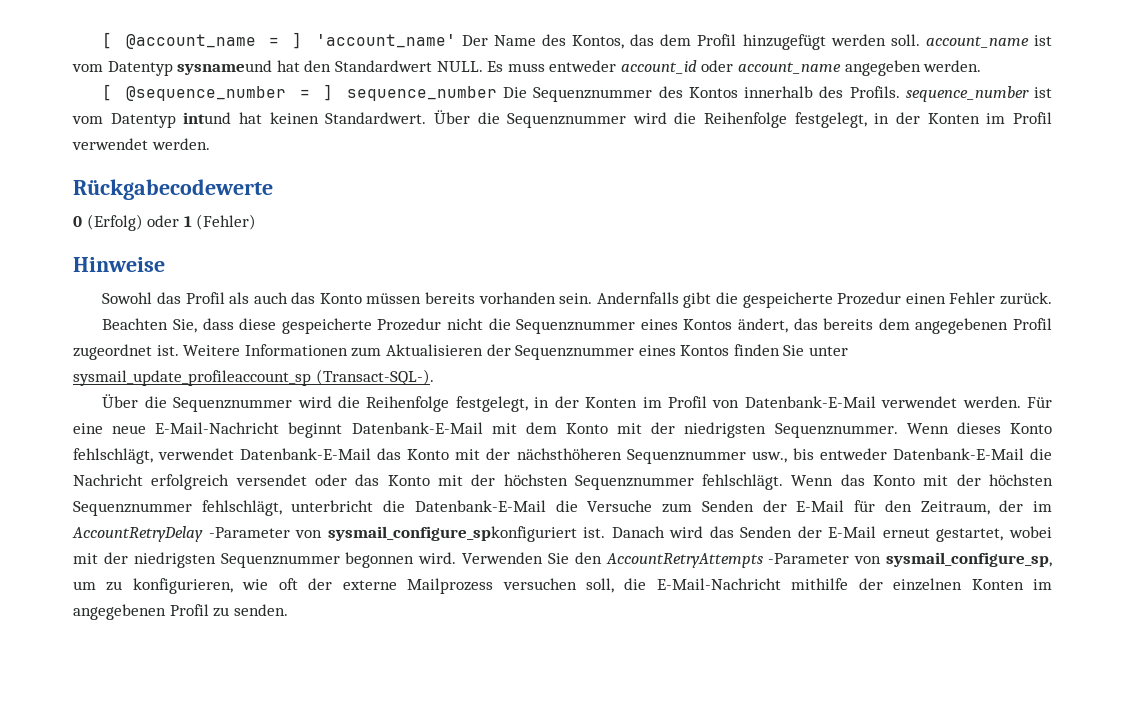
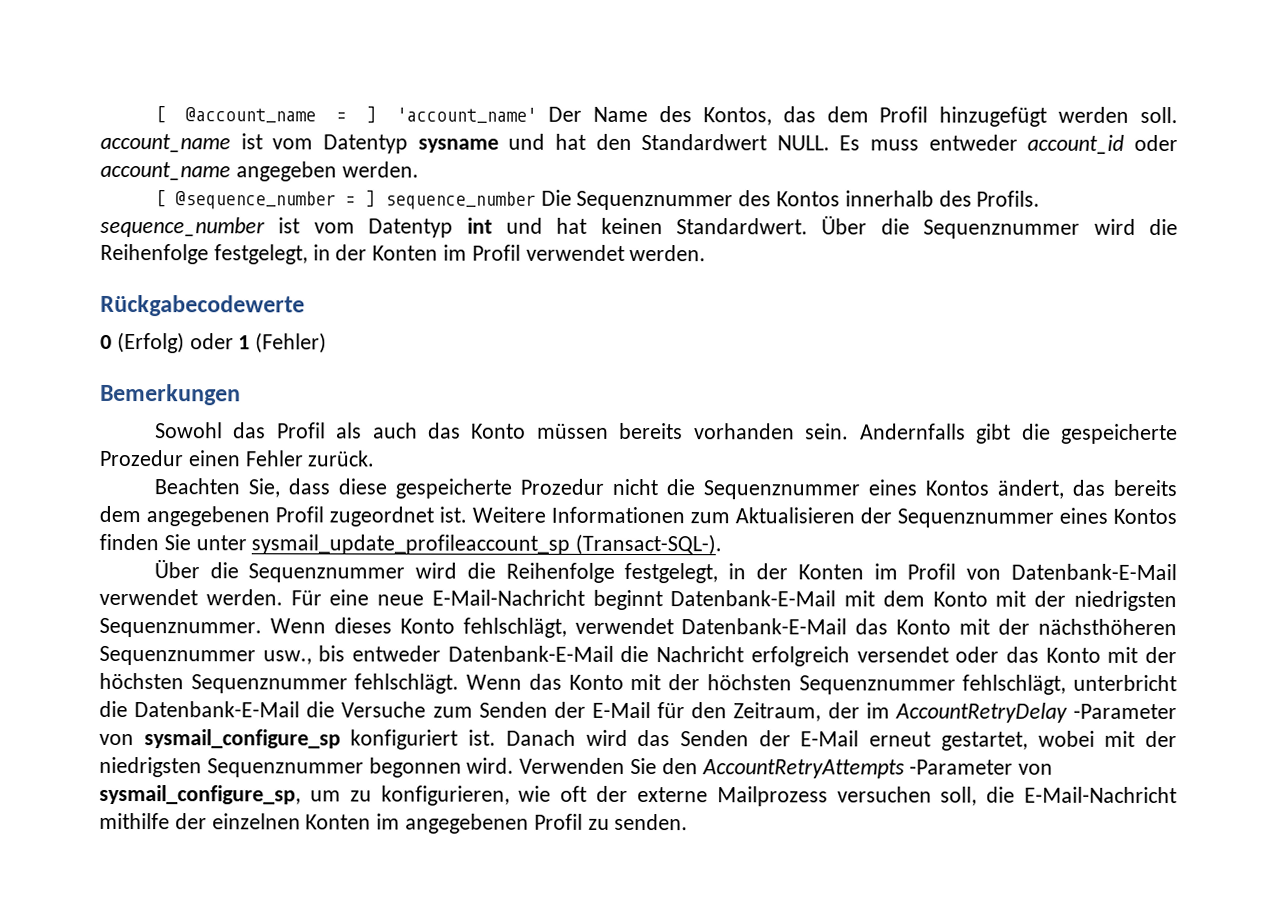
[177,60,273,75] sysnameund -> [417,133,546,153] sysname und
[183,112,232,124] intund -> [466,217,543,234] int und
[73,257,165,272] Hinweise -> [100,383,241,406] Bemerkungen
[327,526,577,542] sysmail_configure_spkonfiguriert -> [143,729,459,750] sysmail_configure_sp konfiguriert

